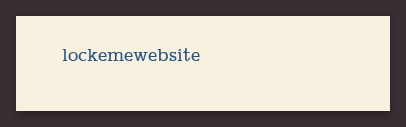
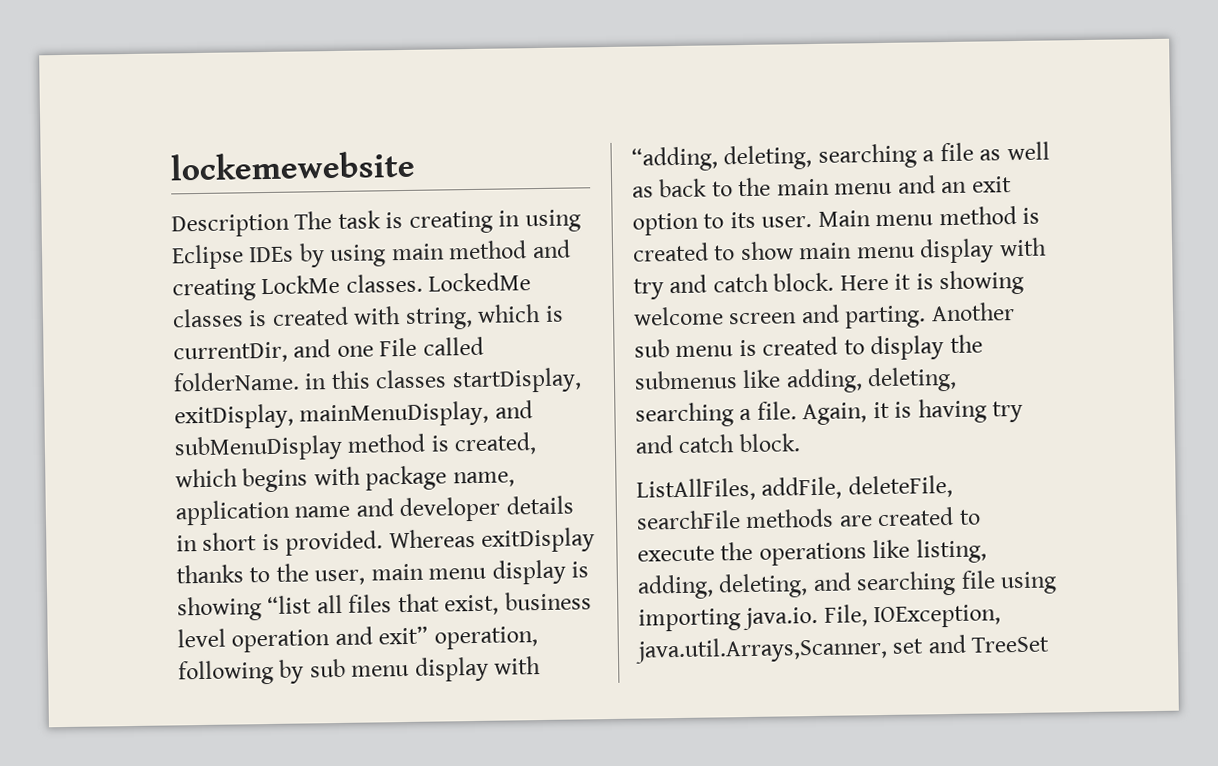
(200, 54) none -> [171,209,581,238] [171,239,571,270] [172,272,532,302] [172,303,564,330] [173,336,484,364] [173,367,582,394] [174,400,533,430] [174,432,538,462] [175,465,515,493] [175,495,574,526] [176,527,596,556] [176,559,590,586] [177,591,592,622] [177,625,538,653] [178,656,542,686] [631,141,1050,172] [632,175,1012,198] [632,206,1041,236] [632,237,1047,264] [633,269,1025,300] [633,302,1015,329] [634,334,983,361] [634,366,958,394] [635,398,1024,428] [635,433,801,454] [636,474,953,502] [636,506,981,530] [637,538,987,566] [637,570,1058,600] [638,604,1002,632] [635,634,1050,664] // Description The task is creating in using Eclipse IDEs by using main method and creating LockMe classes. LockedMe classes is created with string, which is currentDir, and one File called folderName. in this classes startDisplay, exitDisplay, mainMenuDisplay, and subMenuDisplay method is created, which begins with package name, application name and developer details in short is provided. Whereas exitDisplay thanks to the user, main menu display is showing “list all files that exist, business level operation and exit” operation, following by sub menu display with “adding, deleting, searching a file as well as back to the main menu and an exit option to its user. Main menu method is created to show main menu display with try and catch block. Here it is showing welcome screen and parting. Another sub menu is created to display the submenus like adding, deleting, searching a file. Again, it is having try and catch block. // ListAllFiles, addFile, deleteFile, searchFile methods are created to execute the operations like listing, adding, deleting, and searching file using importing java.io. File, IOException, java.util.Arrays,Scanner, set and TreeSet

